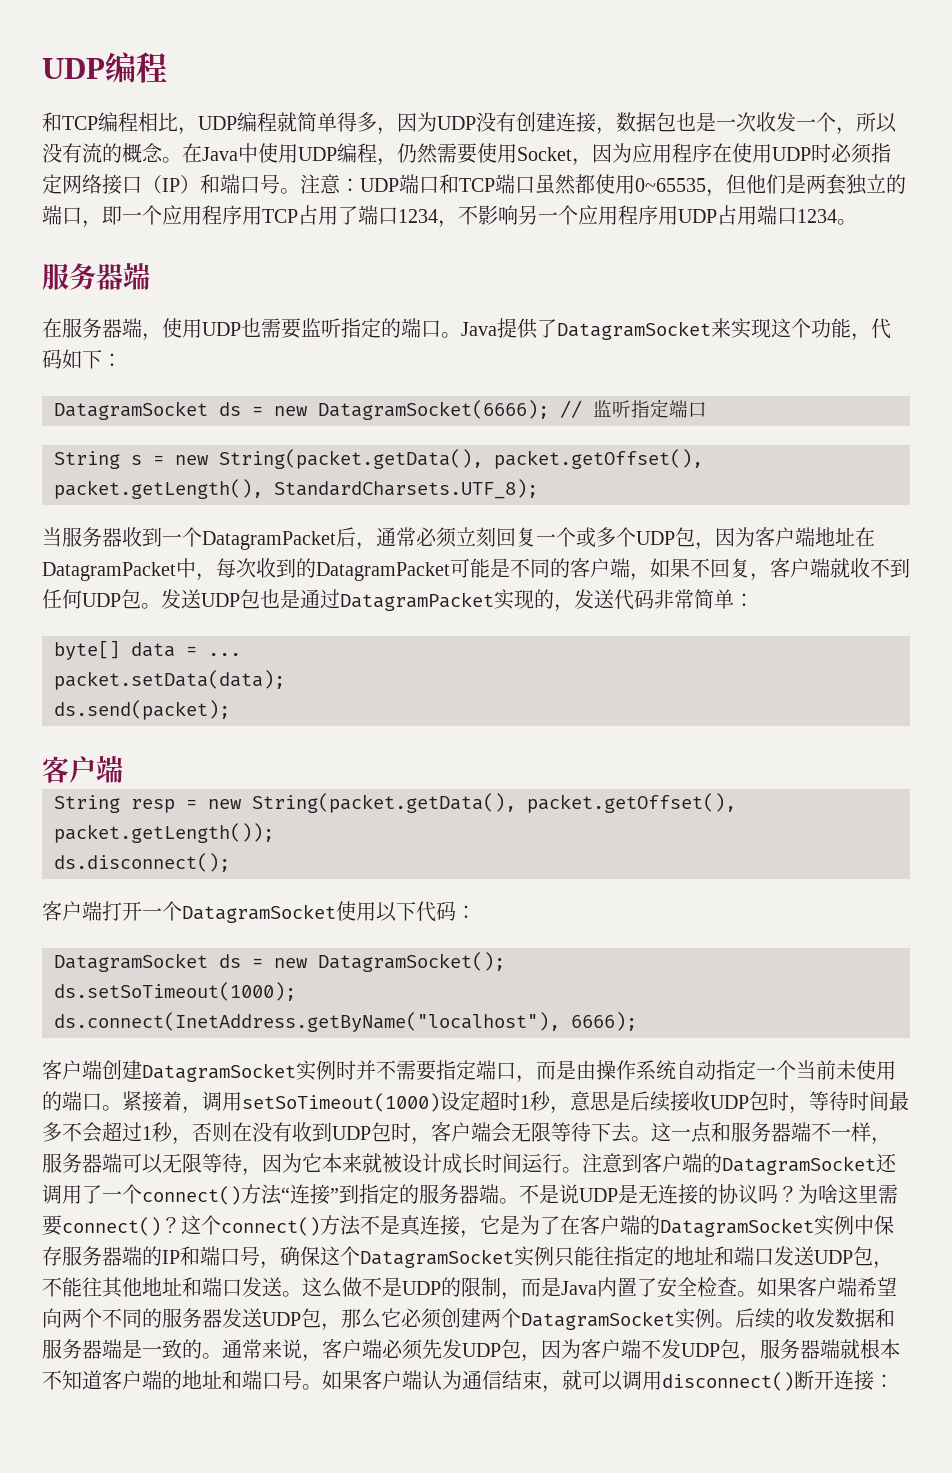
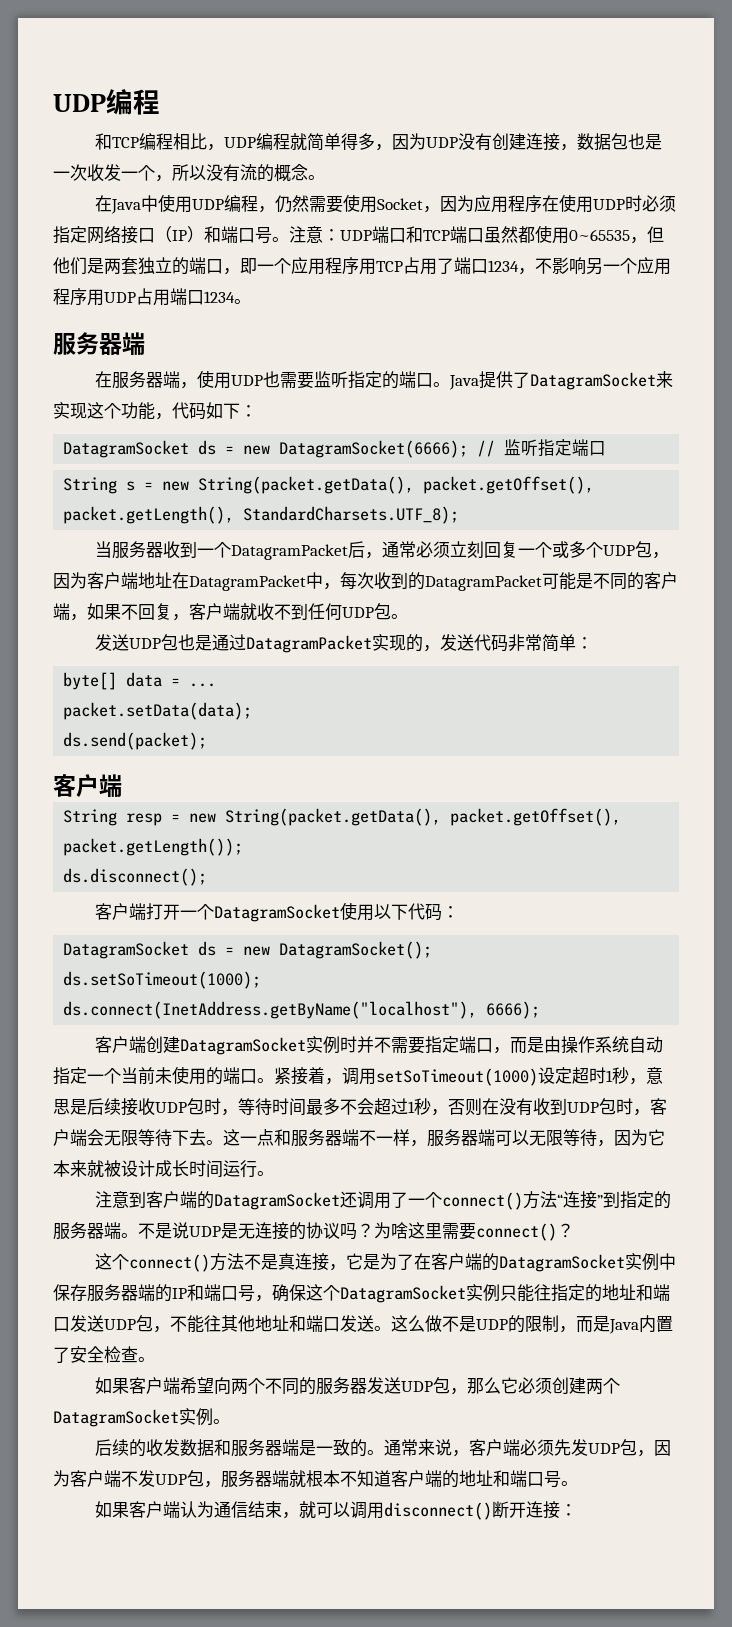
(182, 160) none -> (325, 177) //
(161, 606) none -> (408, 616) //
(582, 1170) none -> (274, 1173) //
(181, 1225) none -> (574, 1230) //
(757, 1294) none -> (155, 1359) //
(735, 1325) none -> (230, 1421) //
(322, 1387) none -> (578, 1483) //

